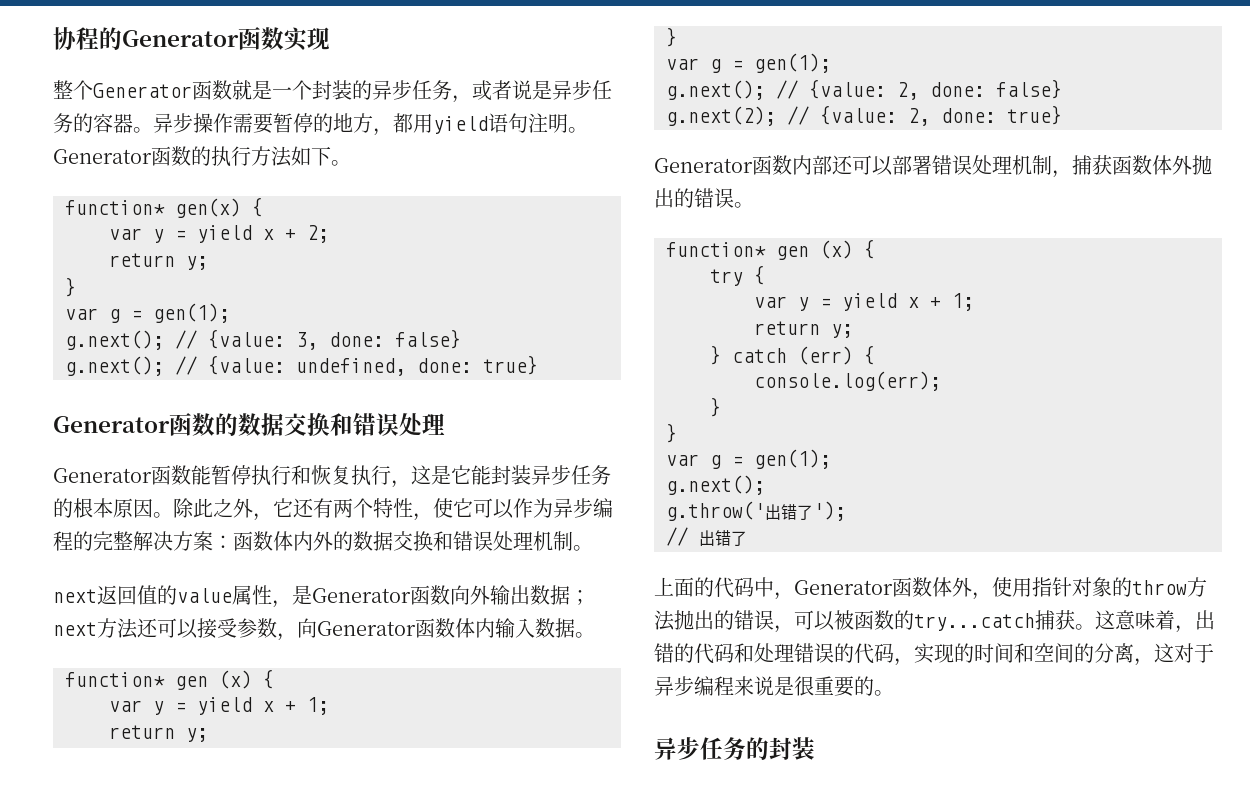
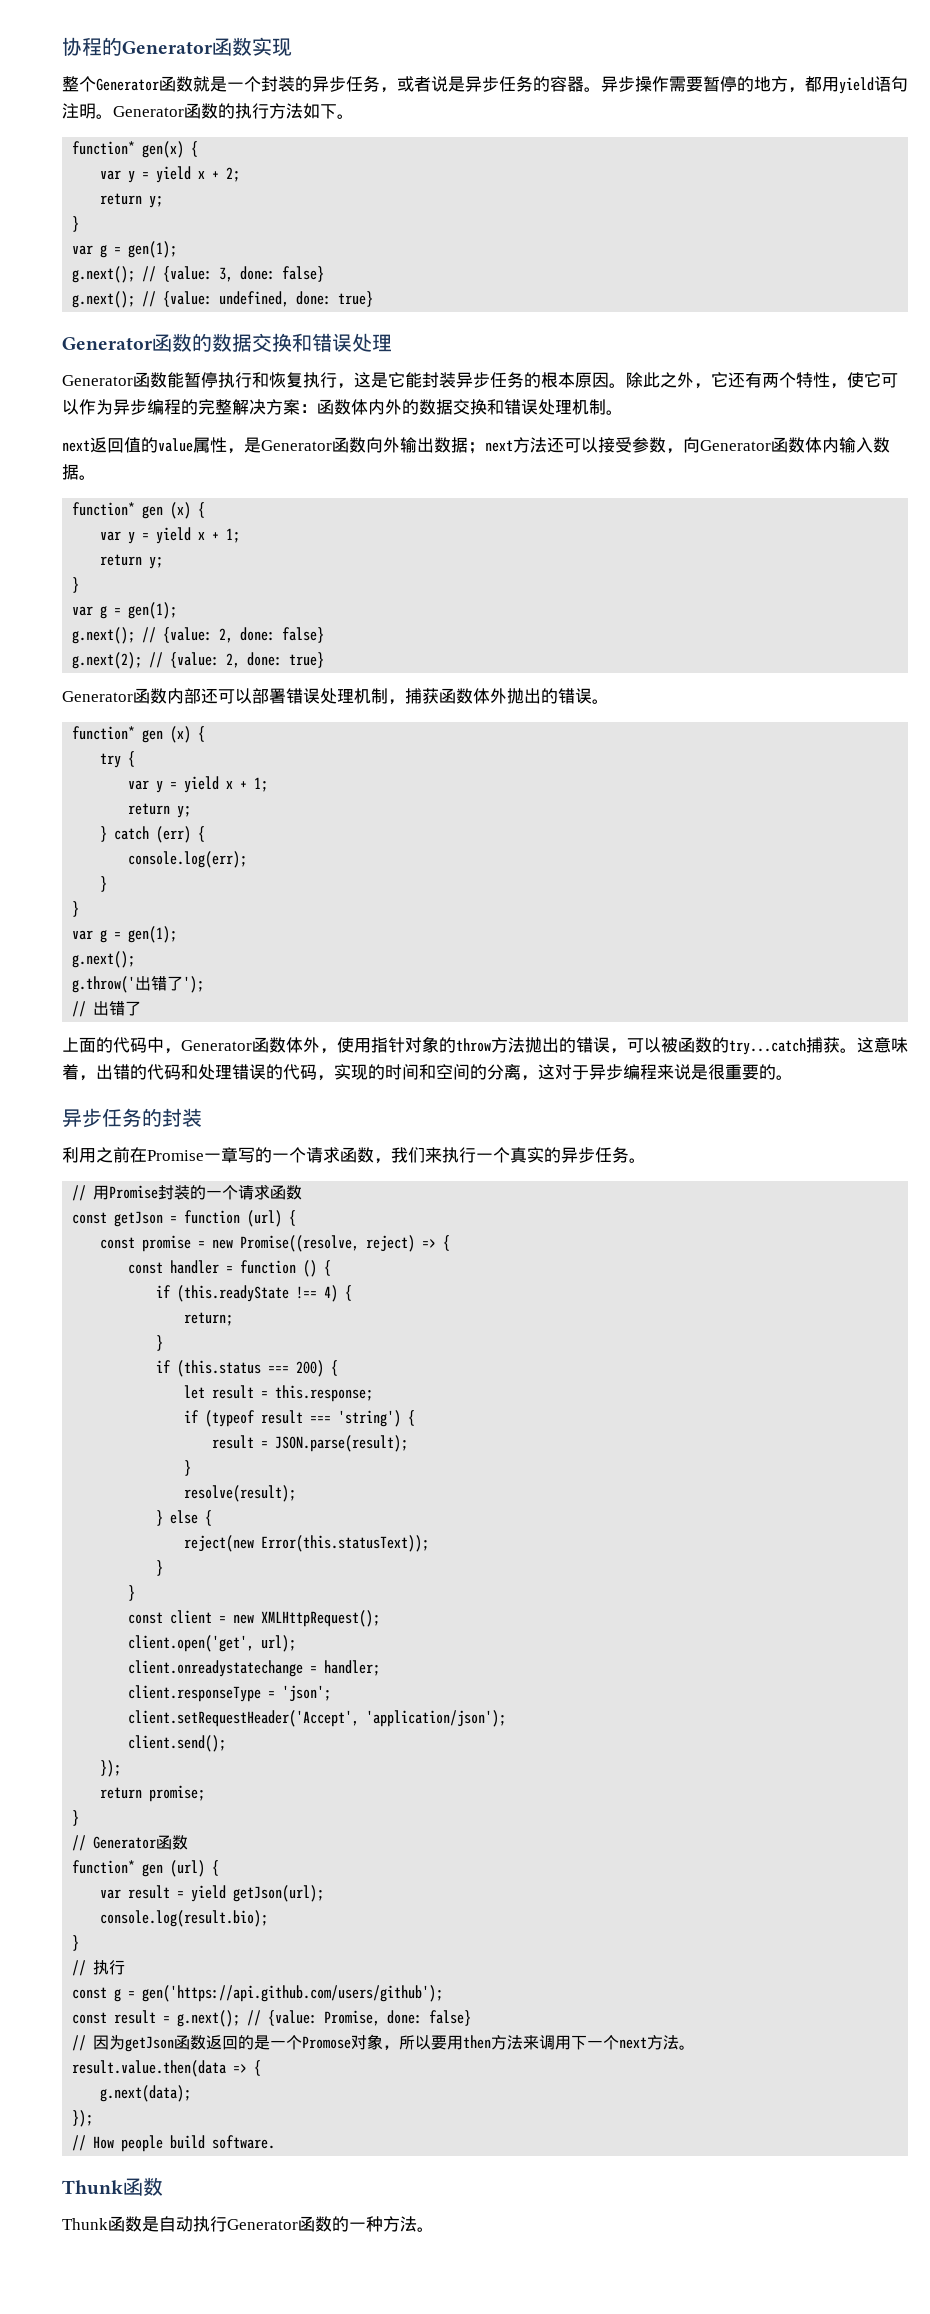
(815, 748) none -> [62,1147,646,1164] [72,1184,303,1201] [72,1210,297,1227] [100,1235,451,1252] [128,1260,332,1277] [156,1285,353,1302] [184,1312,234,1326] [156,1335,164,1351] [156,1360,339,1377] [184,1385,374,1402] [184,1410,416,1427] [212,1435,409,1452] [184,1460,192,1476] [184,1485,297,1502] [156,1510,213,1526] [184,1535,430,1552] [156,1560,164,1576] [128,1585,136,1601] [128,1610,381,1627] [128,1635,297,1652] [128,1660,381,1677] [128,1685,332,1702] [128,1710,507,1727] [128,1735,227,1752] [100,1760,122,1777] [100,1785,206,1802] [72,1810,80,1826] [72,1835,189,1851] [72,1860,220,1877] [100,1885,325,1902] [100,1910,269,1927] [72,1935,80,1951] [72,1960,126,1976] [72,1985,444,2002] [72,2010,472,2027] [72,2034,696,2052] [72,2060,262,2077] [100,2085,192,2102] [72,2110,94,2127] [72,2135,276,2152] [62,2177,163,2196] [62,2216,434,2232] // 利用之前在Promise一章写的一个请求函数，我们来执行一个真实的异步任务。 // // 用Promise封装的一个请求函数 // const getJson = function (url) { // const promise = new Promise((resolve, reject) => { // const handler = function () { // if (this.readyState !== 4) { // return; // } // if (this.status === 200) { // let result = this.response; // if (typeof result === 'string') { // result = JSON.parse(result); // } // resolve(result); // } else { // reject(new Error(this.statusText)); // } // } // const client = new XMLHttpRequest(); // client.open('get', url); // client.onreadystatechange = handler; // client.responseType = 'json'; // client.setRequestHeader('Accept', 'application/json'); // client.send(); // }); // return promise; // } // // Generator函数 // function* gen (url) { // var result = yield getJson(url); // console.log(result.bio); // } // // 执行 // const g = gen('https://api.github.com/users/github'); // const result = g.next(); // {value: Promise, done: false} // // 因为getJson函数返回的是一个Promose对象，所以要用then方法来调用下一个next方法。 // result.value.then(data => { // g.next(data); // }); // // How people build software. // Thunk函数 // Thunk函数是自动执行Generator函数的一种方法。

